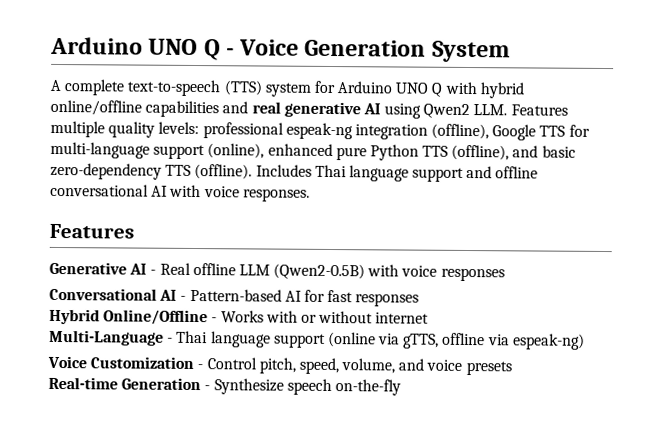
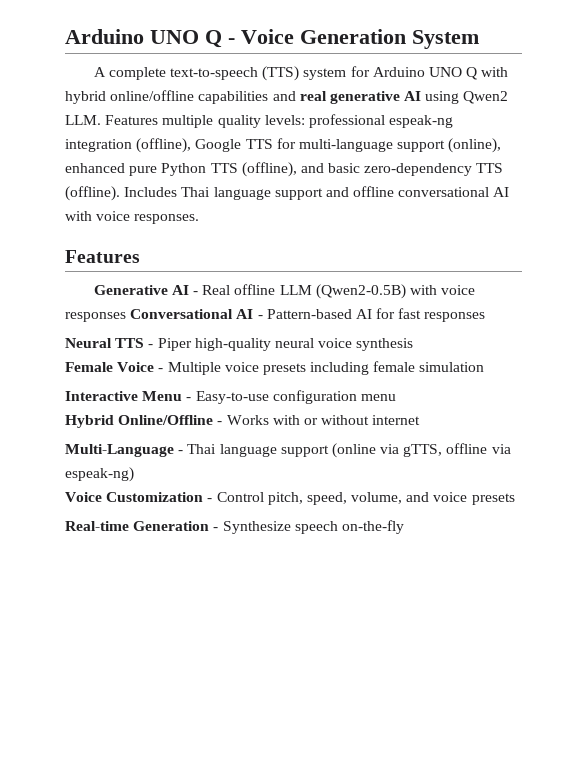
(505, 274) // -> (126, 317) none
(420, 300) none -> [65,338,414,351] [65,361,485,375] [65,390,396,404] // Neural TTS - Piper high-quality neural voice synthesis // Female Voice - Multiple voice presets including female simulation // Interactive Menu - Easy-to-use configuration menu

